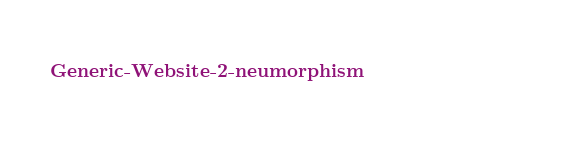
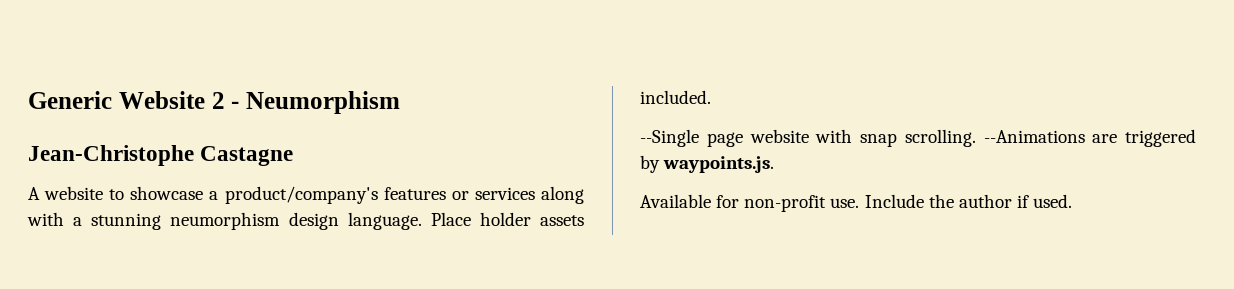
[50,64,364,81] Generic-Website-2-neumorphism -> [28,91,400,114] [28,145,294,166] [28,186,585,204] [27,212,584,230] [640,90,711,104] [640,129,1196,147] [640,155,775,173] [640,194,1073,212] Generic Website 2 - Neumorphism // Jean-Christophe Castagne // A website to showcase a product/company's features or services along with a stunning neumorphism design language. Place holder assets included. // --Single page website with snap scrolling. --Animations are triggered by waypoints.js. // Available for non-profit use. Include the author if used.

